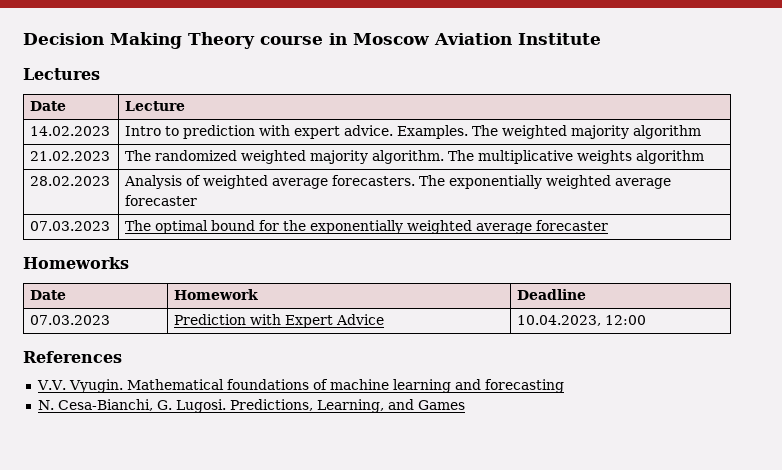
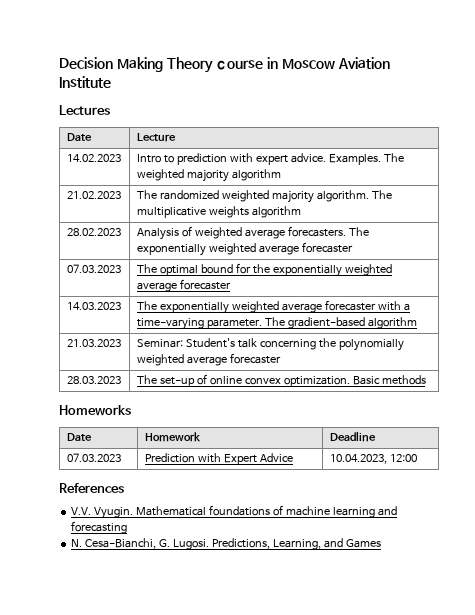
(609, 225) none -> [66,302,121,310] [136,300,410,314] [136,317,417,330] [66,339,121,347] [136,338,404,351] [136,353,281,366] [66,376,121,384] [136,374,426,387] // 14.03.2023 | The exponentially weighted average forecaster with a time-varying parameter. The gradient-based algorithm // 21.03.2023 | Seminar: Student's talk concerning the polynomially weighted average forecaster // 28.03.2023 | The set-up of online convex optimization. Basic methods

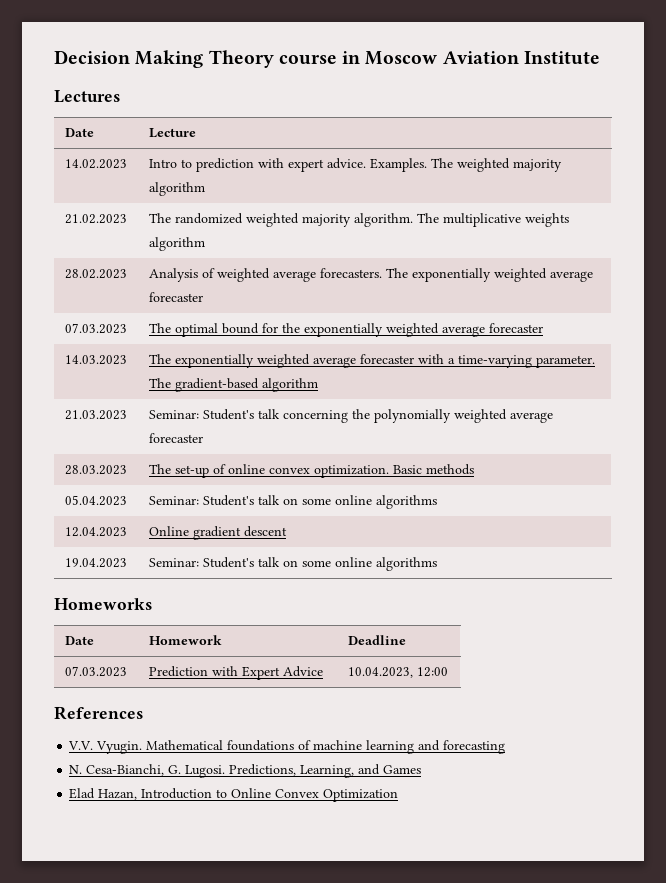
(426, 380) none -> [64,495,127,506] [148,495,437,509] [64,527,127,537] [148,526,287,540] [64,558,127,568] [148,557,437,571] // 05.04.2023 | Seminar: Student's talk on some online algorithms // 12.04.2023 | Online gradient descent // 19.04.2023 | Seminar: Student's talk on some online algorithms
(381, 543) none -> [69,788,399,802] // Elad Hazan, Introduction to Online Convex Optimization

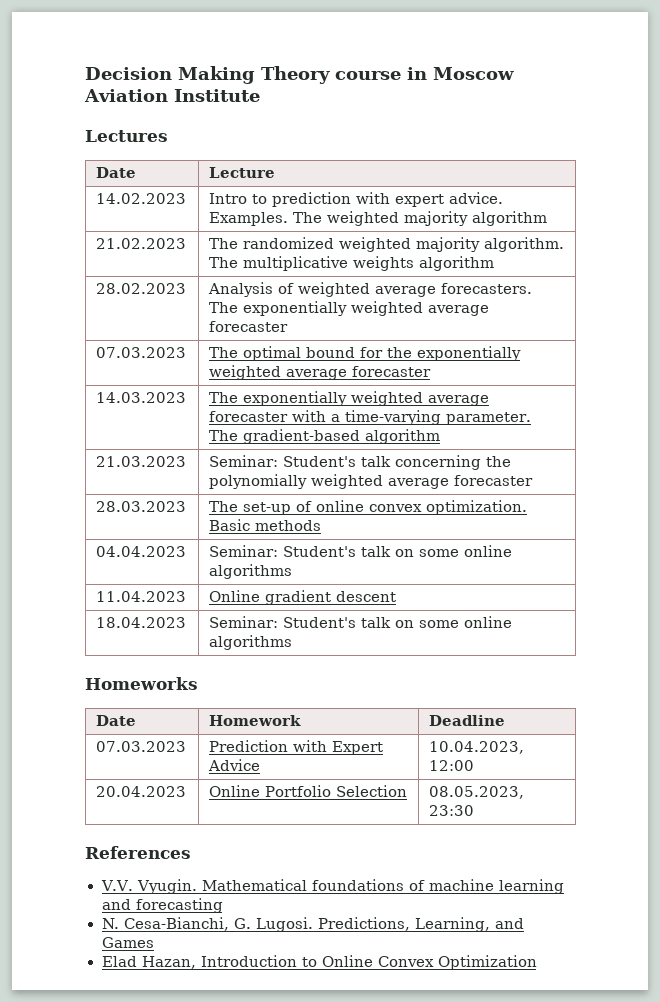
[64,495,127,506] [148,495,437,509] [64,527,127,537] 05.04.2023 | Seminar: Student's talk on some online algorithms // 12.04.2023 -> [96,546,187,557] [209,545,513,557] [209,564,293,579] [96,591,187,602] 04.04.2023 | Seminar: Student's talk on some online algorithms // 11.04.2023
[64,558,127,568] 19.04.2023 -> [96,617,187,628] 18.04.2023
(448, 672) none -> [96,786,187,797] [209,785,408,797] [429,786,525,799] [429,805,475,816] // 20.04.2023 | Online Portfolio Selection | 08.05.2023, 23:30

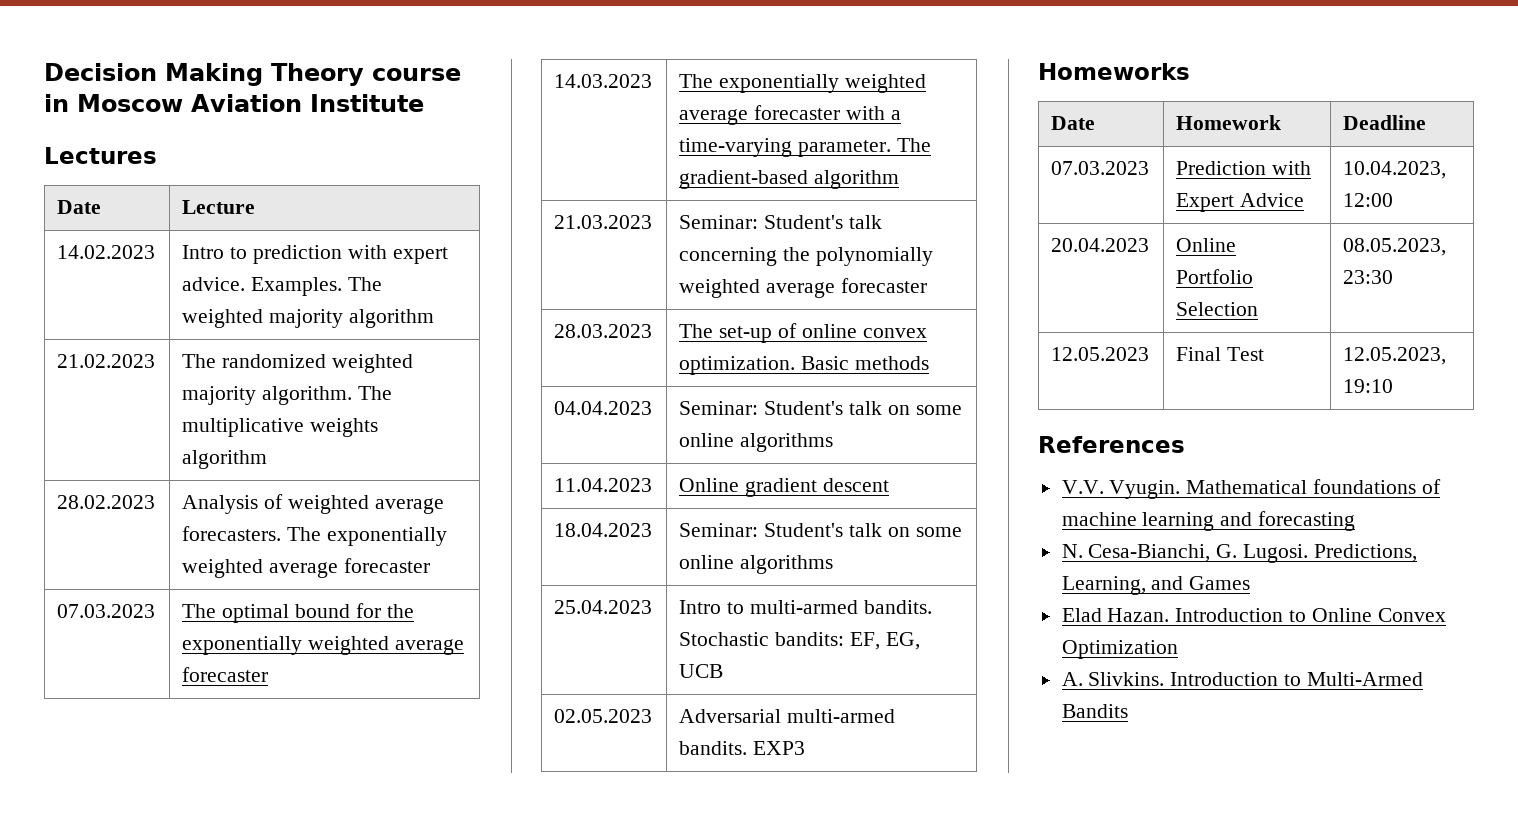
(293, 642) none -> [554,600,653,614] [679,600,932,614] [679,632,920,650] [679,664,724,678] [554,709,653,723] [679,709,896,723] [679,741,806,755] // 25.04.2023 | Intro to multi-armed bandits. Stochastic bandits: EF, EG, UCB // 02.05.2023 | Adversarial multi-armed bandits. EXP3
(475, 810) none -> [1051,347,1150,361] [1176,347,1265,361] [1343,347,1447,365] [1343,379,1394,393] // 12.05.2023 | Final Test | 12.05.2023, 19:10
[141,956,196,969] Hazan, -> [1107,608,1170,622] Hazan.
(537, 962) none -> [1061,672,1423,686] [1061,704,1128,718] // A. Slivkins. Introduction to Multi-Armed Bandits

